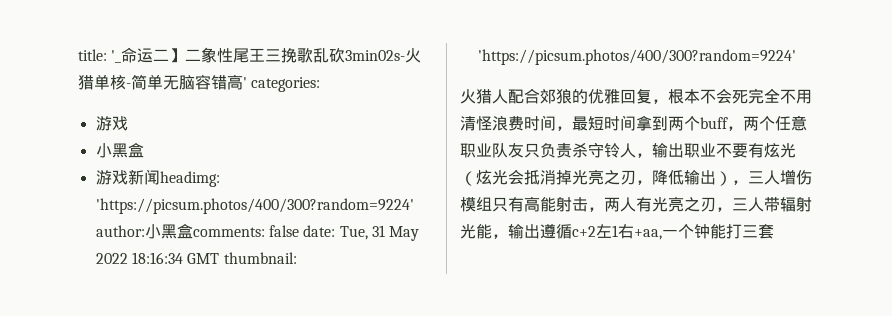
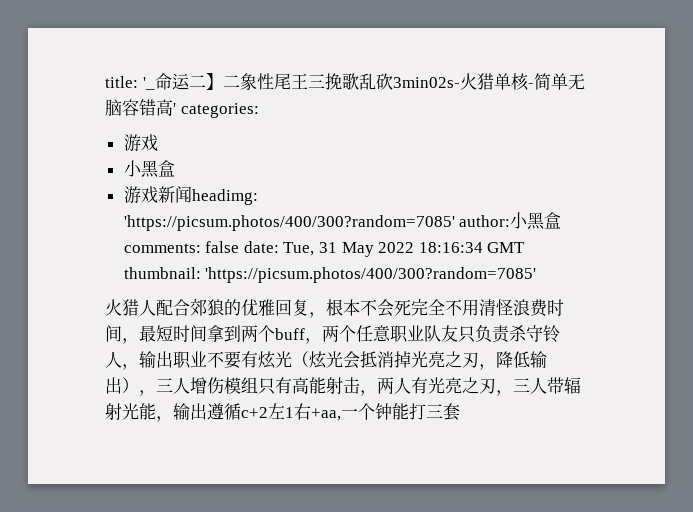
[95,198,414,214] 'https://picsum.photos/400/300?random=9224' -> [123,215,455,231] 'https://picsum.photos/400/300?random=7085'
[477,49,796,65] 'https://picsum.photos/400/300?random=9224' -> [205,267,537,283] 'https://picsum.photos/400/300?random=7085'

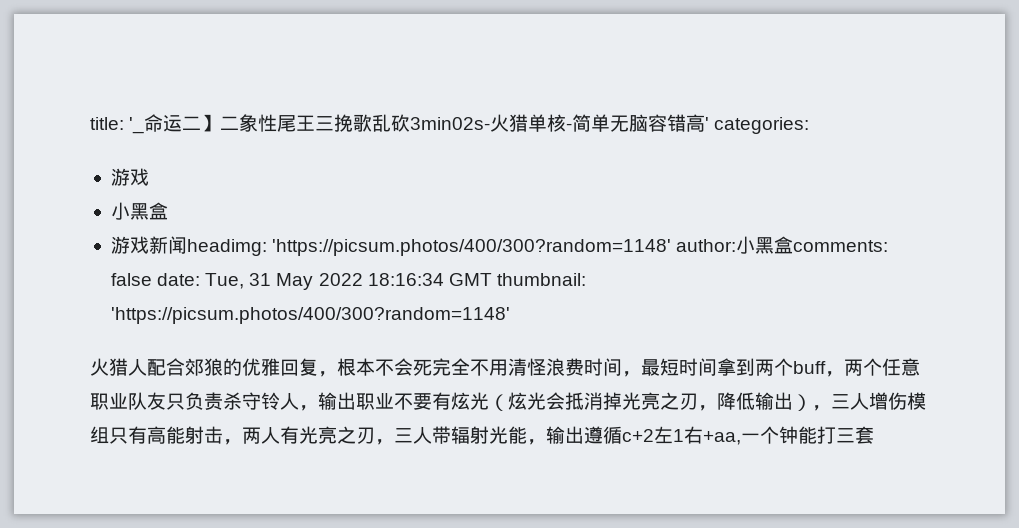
[123,215,455,231] 'https://picsum.photos/400/300?random=7085' -> [272,239,672,256] 'https://picsum.photos/400/300?random=1148'
[205,267,537,283] 'https://picsum.photos/400/300?random=7085' -> [110,307,510,324] 'https://picsum.photos/400/300?random=1148'

